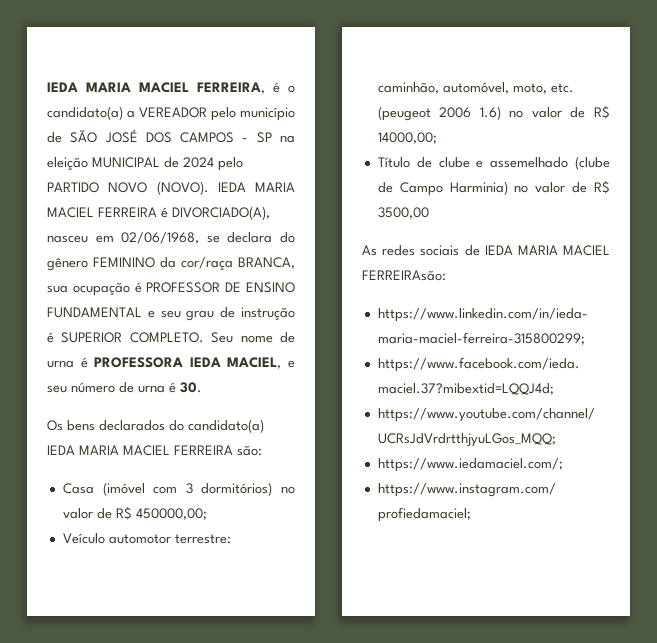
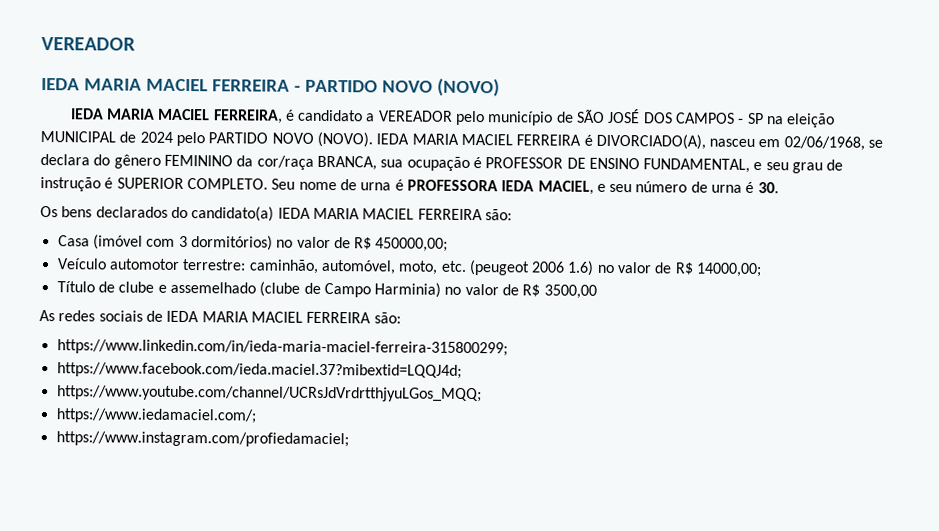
(47, 87) none -> [41,37,136,51] [41,77,500,97] VEREADOR // IEDA MARIA MACIEL FERREIRA - PARTIDO NOVO (NOVO) //
[288,85,295,93] [47,106,123,120] o candidato(a) -> [298,109,364,122] candidato
[47,307,142,318] FUNDAMENTAL -> [643,158,751,173] FUNDAMENTAL,
[362,270,446,281] FERREIRAsão: -> [306,311,401,324] FERREIRA são:

